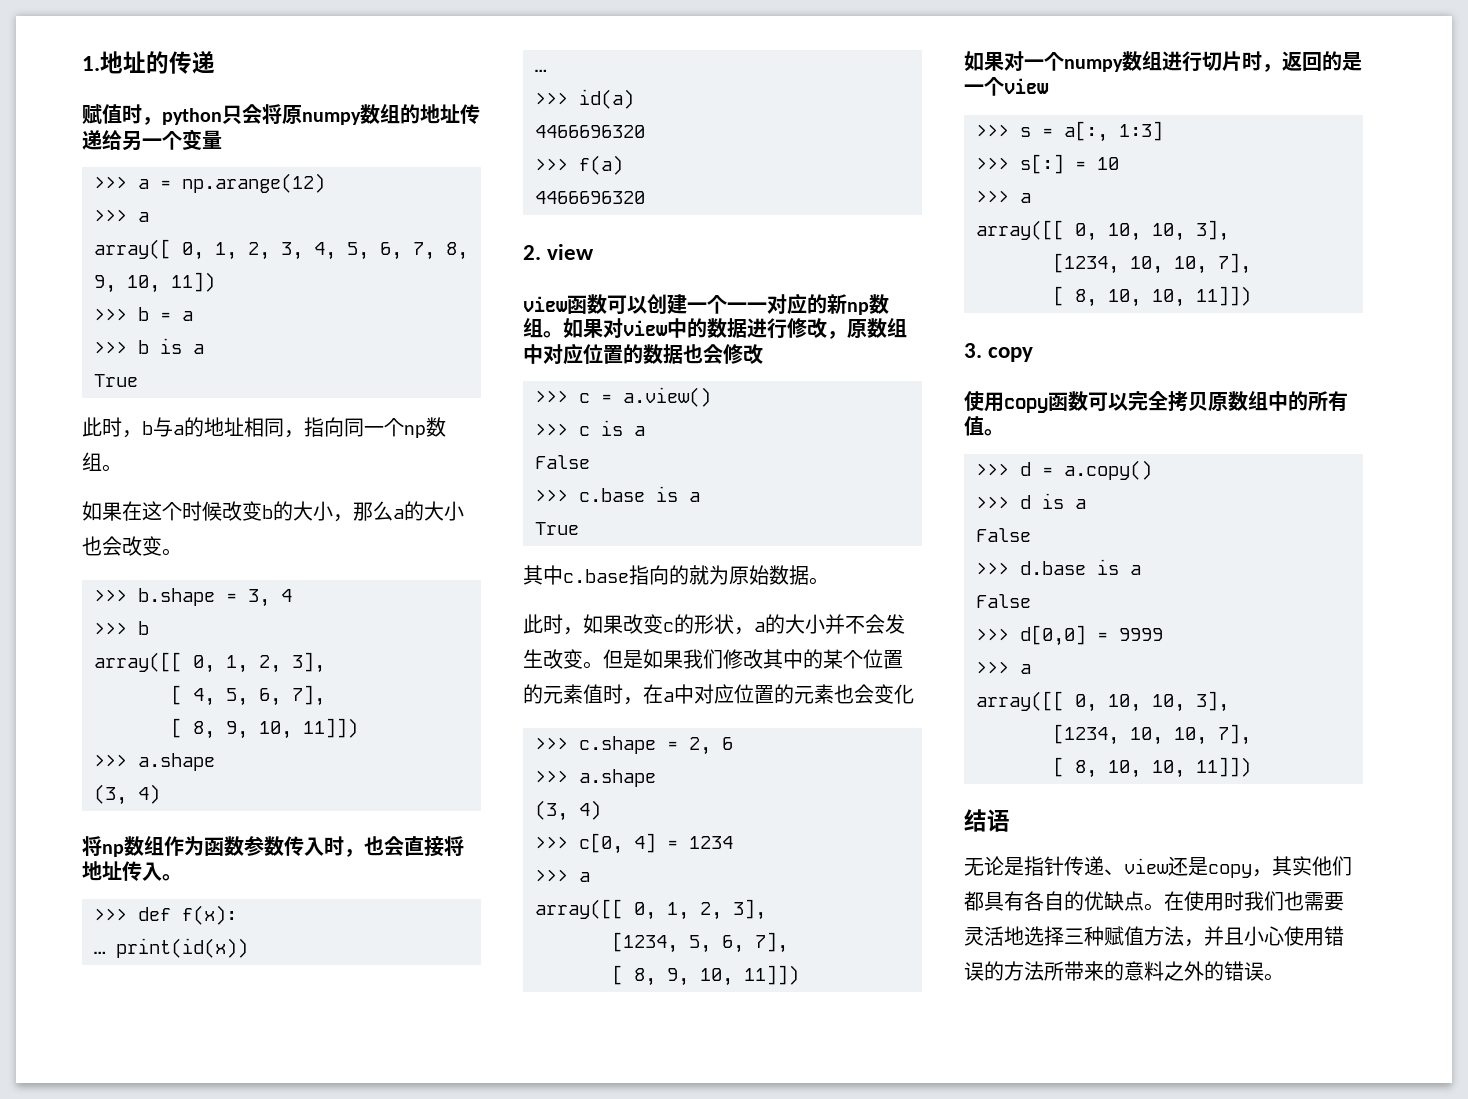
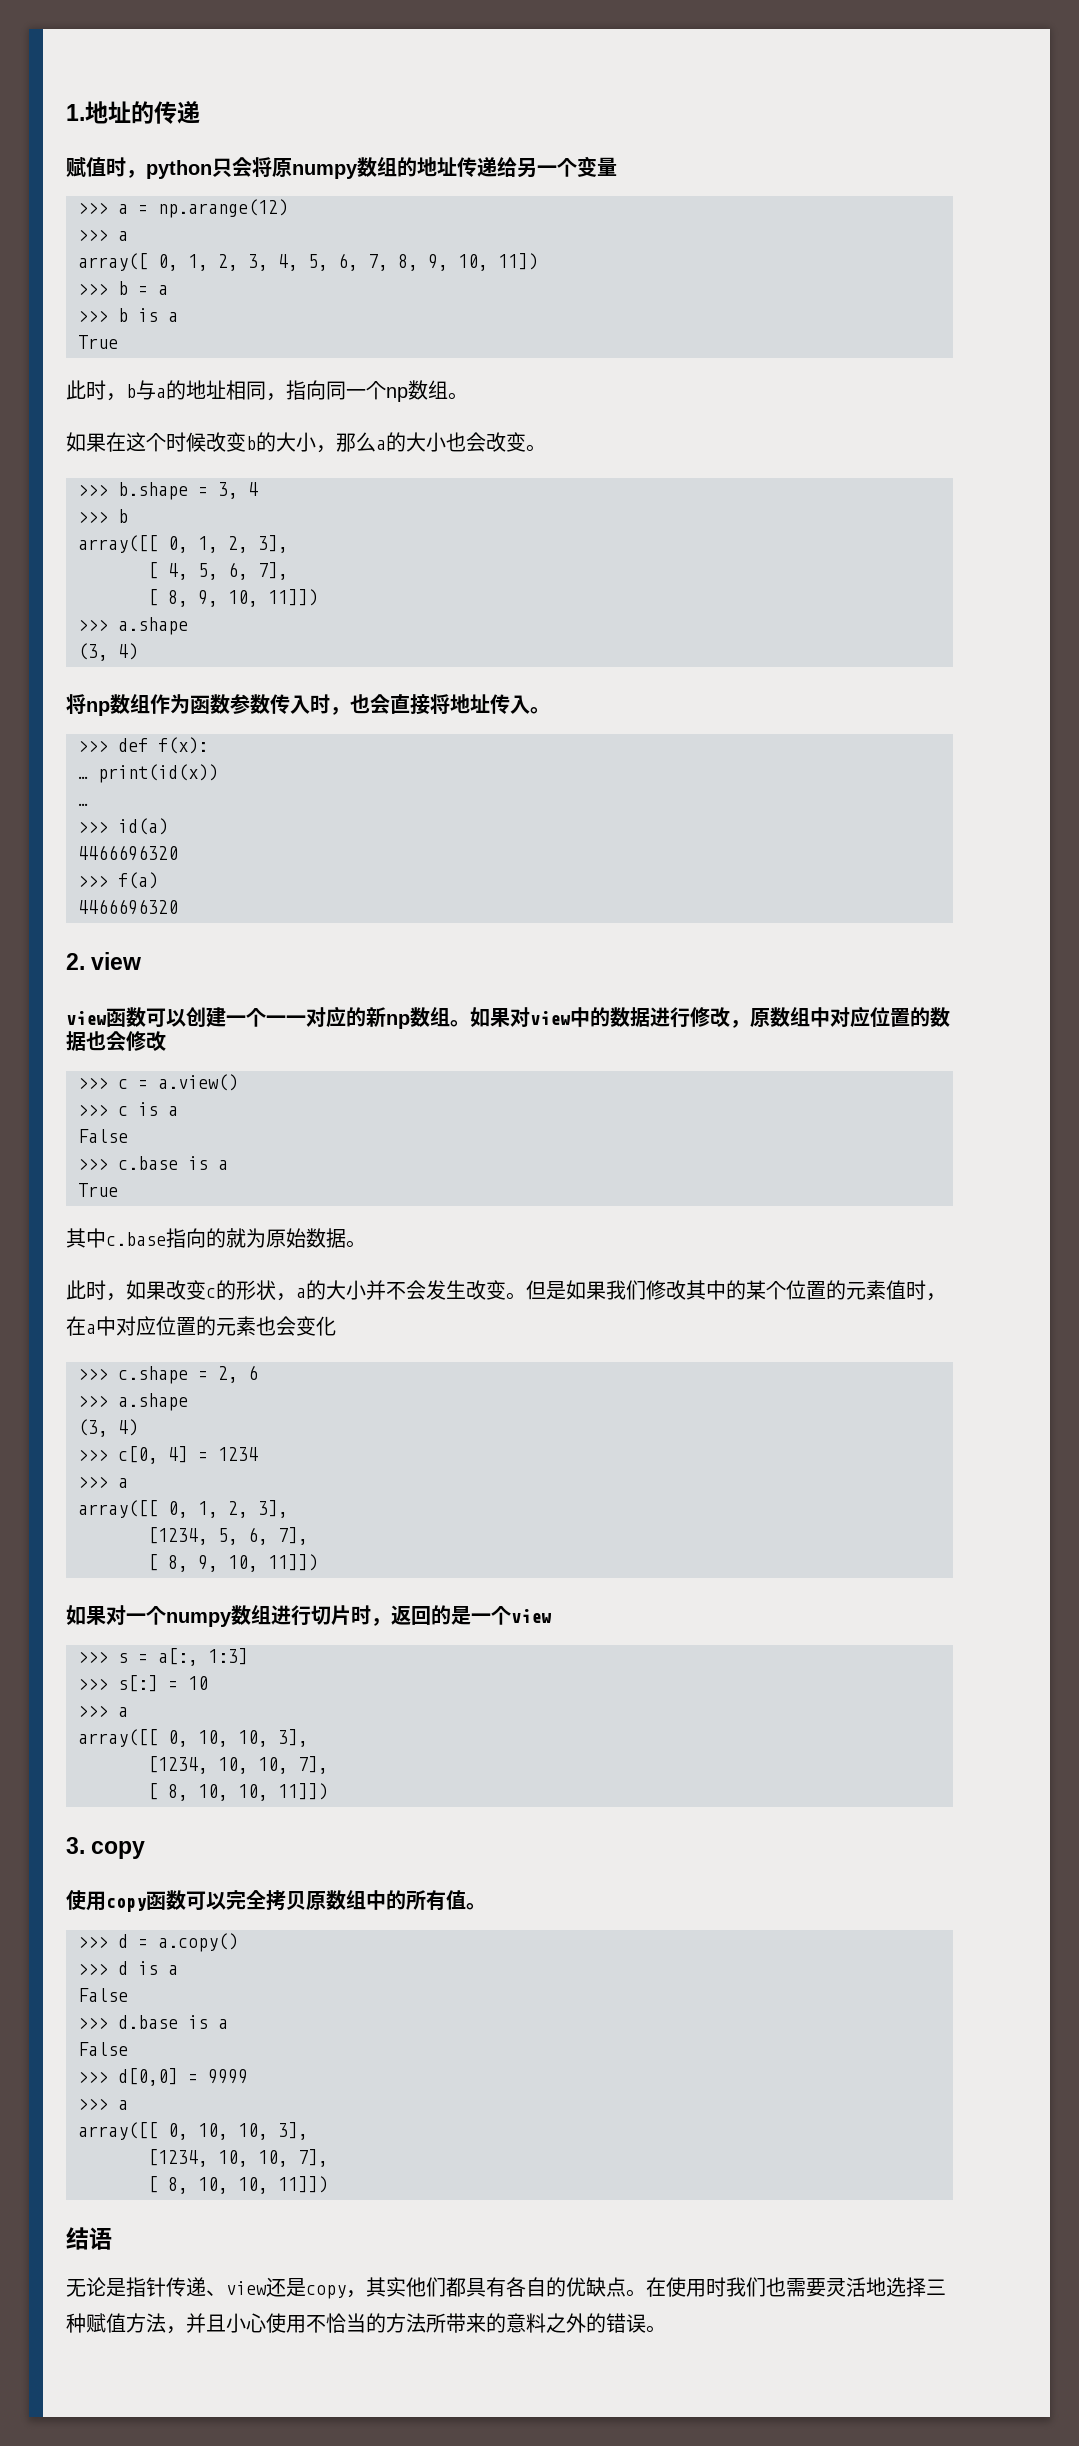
[1324,926,1344,946] [964,962,984,981] 错误 -> [306,2313,366,2333] 不恰当

